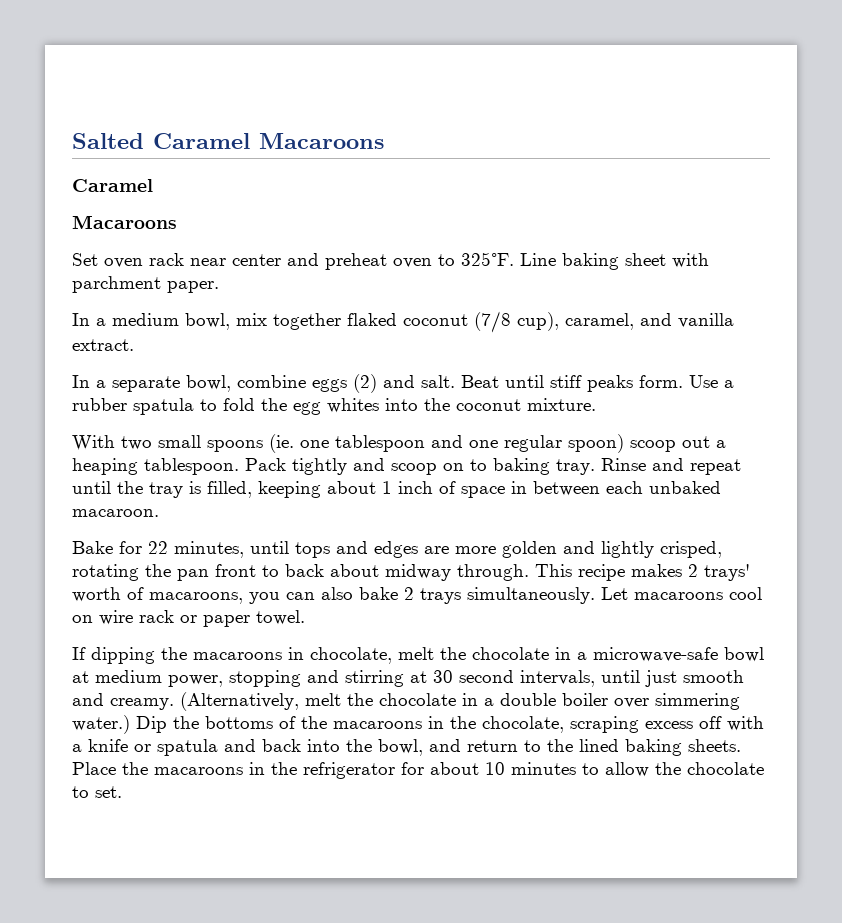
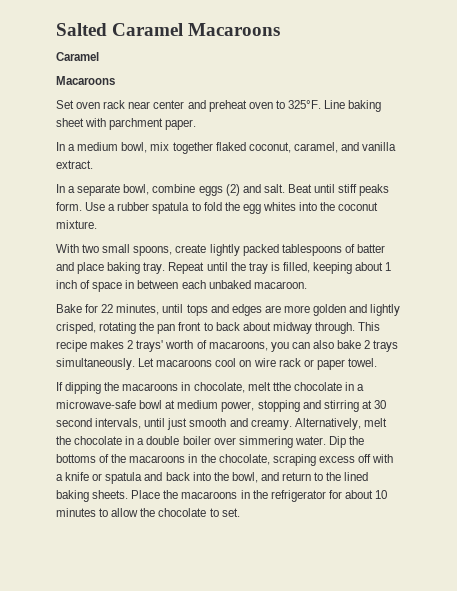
[403,311,559,333] coconut (7/8 cup), -> [248,142,291,153] coconut,
[207,434,726,453] [72,458,741,475] spoons (ie. one tablespoon and one regular spoon) scoop out a heaping tablespoon. Pack tightly and scoop on to baking tray. Rinse and repeat -> [133,244,385,256] [56,262,205,274] spoons, create lightly packed tablespoons of batter and place baking tray. Repeat
[440,647,466,660] the -> [272,382,291,391] tthe
[180,692,299,711] (Alternatively, -> [294,418,361,430] Alternatively,
[72,715,130,734] water.) -> [294,436,326,445] water.

